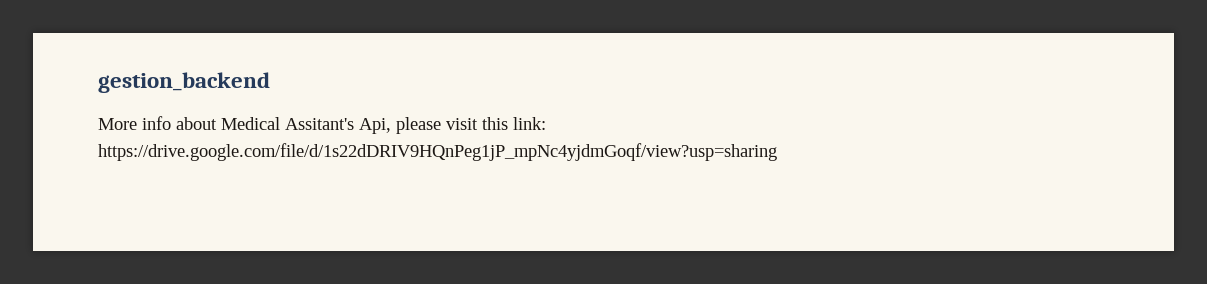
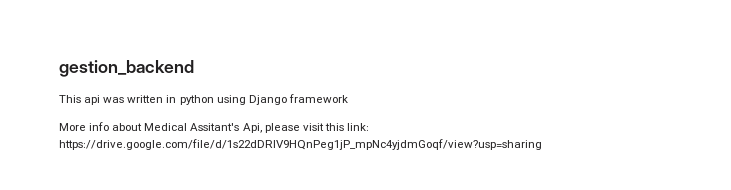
(270, 82) none -> [59,94,348,105] // This api was written in python using Django framework

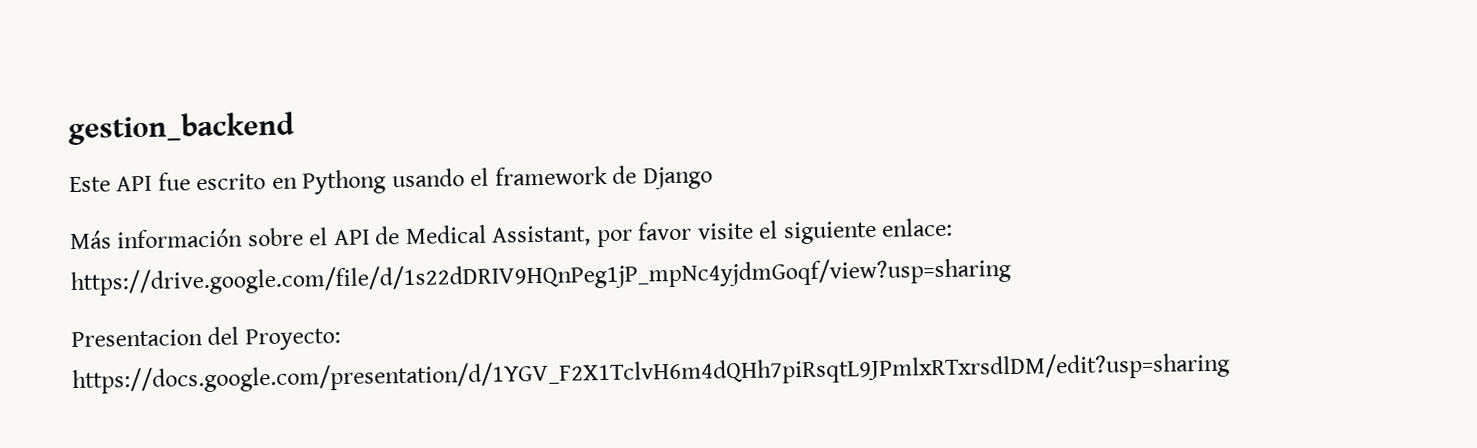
[59,94,348,105] [59,122,369,133] [59,139,542,150] This api was written in python using Django framework // More info about Medical Assitant's Api, please visit this link: https://drive.google.com/file/d/1s22dDRIV9HQnPeg1jP_mpNc4yjdmGoqf/view?usp=sharing -> [69,165,713,195] [70,217,954,250] [70,256,1011,297] [71,326,341,351] [72,351,1230,395] Este API fue escrito en Pythong usando el framework de Django // Más información sobre el API de Medical Assistant, por favor visite el siguiente enlace: https://drive.google.com/file/d/1s22dDRIV9HQnPeg1jP_mpNc4yjdmGoqf/view?usp=sharing // Presentacion del Proyecto: https://docs.google.com/presentation/d/1YGV_F2X1TclvH6m4dQHh7piRsqtL9JPmlxRTxrsdlDM/edit?usp=sharing

